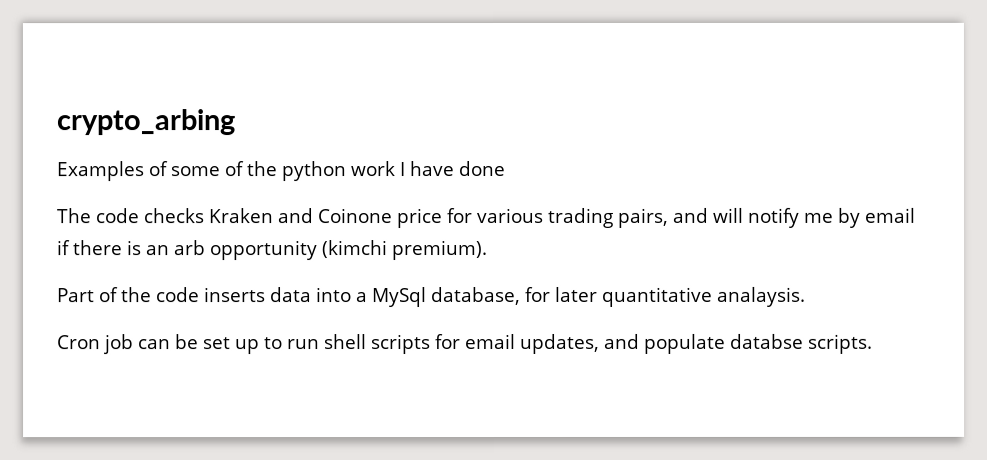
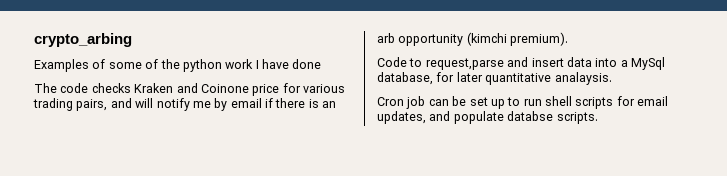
[57,287,266,303] Part of the code inserts -> [377,57,564,70] Code to request,parse and insert

